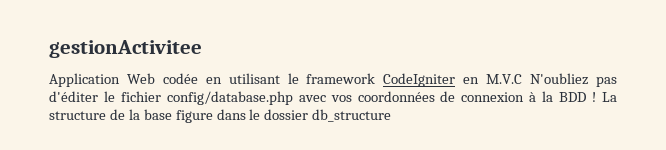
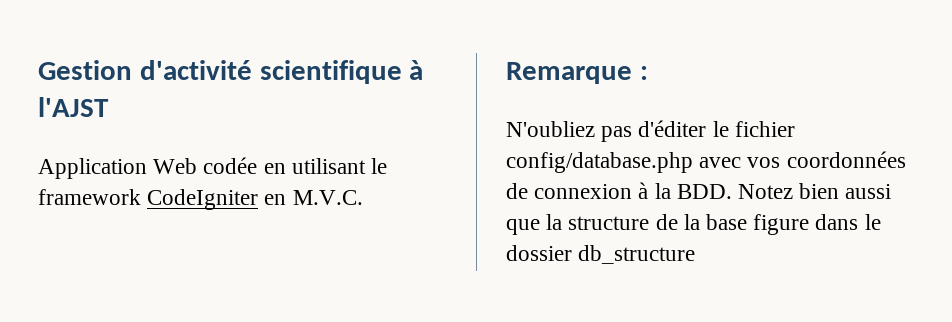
[49,40,202,58] gestionActivitee -> [38,60,424,84] [38,97,109,117] Gestion d'activité scientifique à l'AJST
[486,74,523,84] M.V.C -> [292,190,363,205] [506,62,648,84] M.V.C. // Remarque : //
[559,92,617,102] BDD ! La -> [676,183,892,199] [506,214,563,235] BDD. Notez bien aussi que la

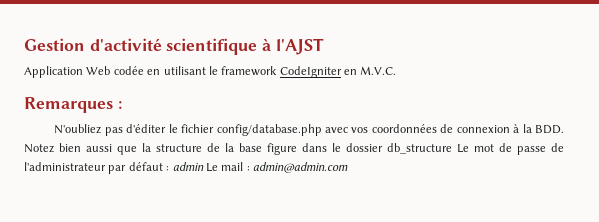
[506,62,632,84] Remarque -> [24,97,113,113] Remarques
(696, 254) none -> [457,143,564,155] [24,162,348,174] Le mot de passe de l'administrateur par défaut : admin Le mail : admin@admin.com

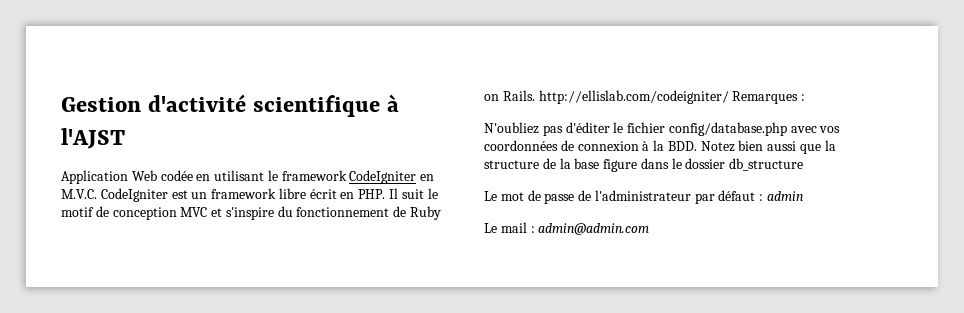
(397, 70) // -> [100,188,438,202] [61,206,442,220] [484,90,729,104] CodeIgniter est un framework libre écrit en PHP. Il suit le motif de conception MVC et s'inspire du fonctionnement de Ruby on Rails. http://ellislab.com/codeigniter/
(452, 148) none -> (804, 164) //
(204, 166) none -> (804, 196) //

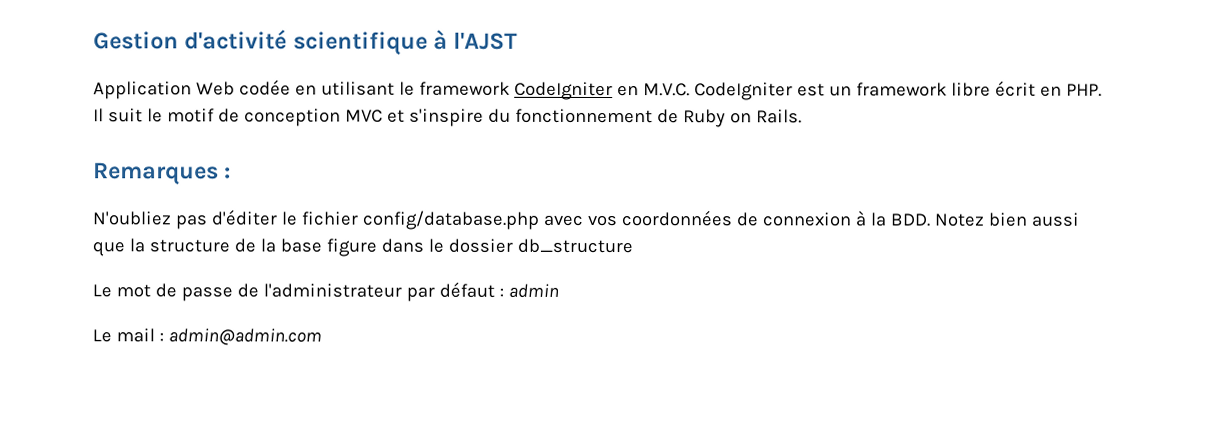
[538,90,729,104] http://ellislab.com/codeigniter/ -> (802, 116) //

